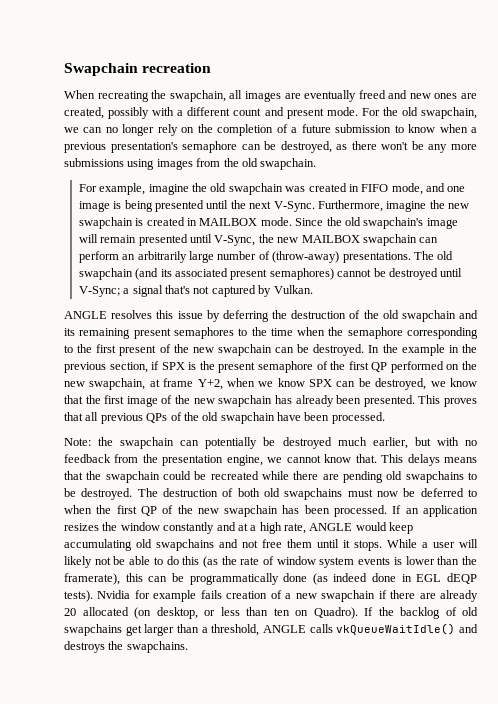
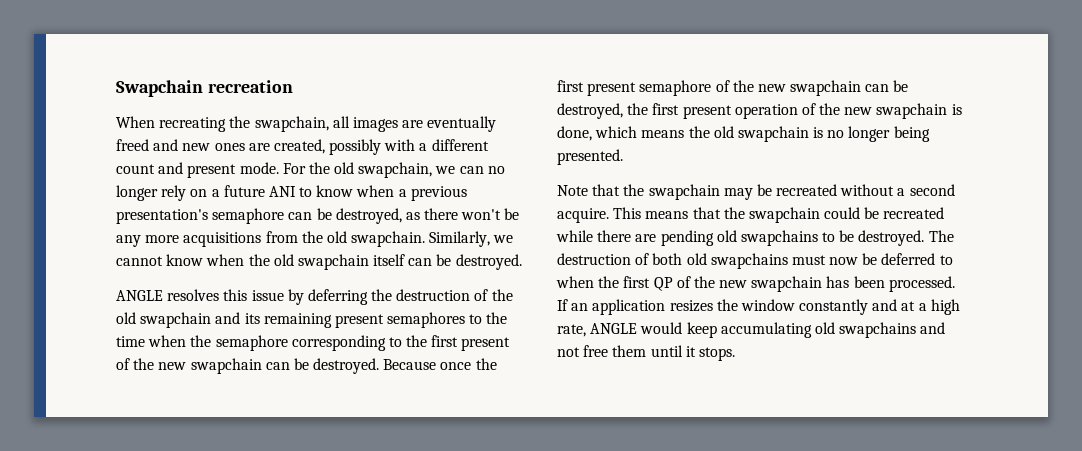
[197,124,288,136] the completion of -> (208, 193) none
[335,124,392,133] submission -> [268,186,296,197] ANI
[64,158,193,170] submissions using images -> [183,232,262,247] acquisitions
[78,183,466,195] [78,200,470,212] [78,217,458,229] [78,234,439,246] [78,251,454,263] [78,268,463,280] [78,285,313,297] // For example, imagine the old swapchain was created in FIFO mode, and one image is being presented until the next V-Sync. Furthermore, imagine the new swapchain is created in MAILBOX mode. Since the old swapchain's image will remain presented until V-Sync, the new MAILBOX swapchain can perform an arbitrarily large number of (throw-away) presentations. The old swapchain (and its associated present semaphores) cannot be destroyed until V-Sync; a signal that's not captured by Vulkan. -> [429,231,514,247] [116,254,522,270] Similarly, we cannot know when the old swapchain itself can be destroyed.
[368,344,477,356] [64,361,477,373] [64,378,477,390] [64,395,478,407] [64,412,385,424] [64,437,477,449] [64,454,440,466] In the example in the previous section, if SPX is the present semaphore of the first QP performed on the new swapchain, at frame Y+2, when we know SPX can be destroyed, we know that the first image of the new swapchain has already been presented. This proves that all previous QPs of the old swapchain have been processed. // Note: the swapchain can potentially be destroyed much earlier, but with no feedback from the presentation engine, we cannot know that. This delays -> [383,358,497,370] [557,80,909,96] [557,103,962,119] [557,126,930,142] [557,149,623,165] [557,184,955,200] [557,207,642,223] Because once the first present semaphore of the new swapchain can be destroyed, the first present operation of the new swapchain is done, which means the old swapchain is no longer being presented. // Note that the swapchain may be recreated without a second acquire. This
[387,539,478,548] [64,556,477,568] [64,573,477,585] [64,590,478,602] [64,607,478,619] [64,623,478,636] [64,641,188,653] While a user will likely not be able to do this (as the rate of window system events is lower than the framerate), this can be programmatically done (as indeed done in EGL dEQP tests). Nvidia for example fails creation of a new swapchain if there are already 20 allocated (on desktop, or less than ten on Quadro). If the backlog of old swapchains get larger than a threshold, ANGLE calls vkQueueWaitIdle() and destroys the swapchains. -> (735, 354) none

